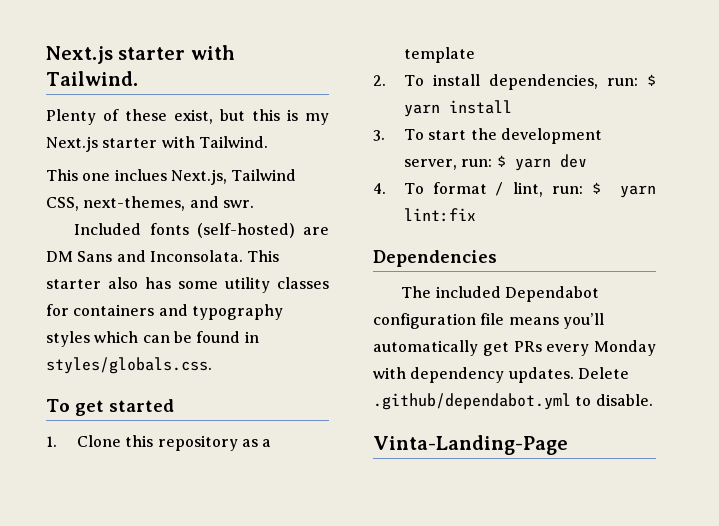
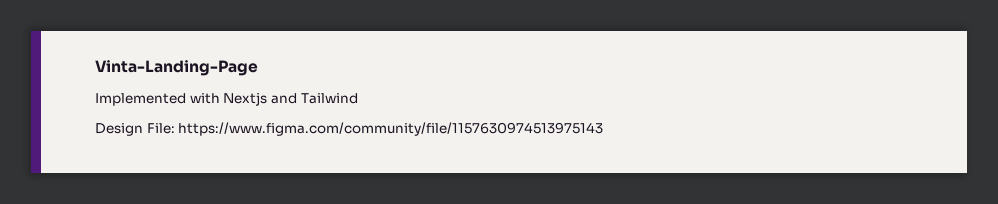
[46,45,235,64] [46,71,138,86] [46,109,329,125] [46,136,268,152] [46,169,297,185] [46,196,254,211] [74,223,330,238] [46,250,280,262] [46,277,329,293] [46,304,283,320] [46,331,259,347] [46,357,212,374] [46,399,174,416] [46,435,272,451] [404,47,476,63] [373,74,656,90] [404,100,513,117] [373,128,603,144] [404,154,587,171] [373,182,656,198] [404,208,477,222] [373,250,497,267] [401,286,600,302] [373,313,604,329] [373,340,656,356] [373,367,629,383] [373,393,653,410] [373,435,568,455] Next.js starter with Tailwind. // Plenty of these exist, but this is my Next.js starter with Tailwind. // This one inclues Next.js, Tailwind CSS, next-themes, and swr. // Included fonts (self-hosted) are DM Sans and Inconsolata. This starter also has some utility classes for containers and typography styles which can be found in styles/globals.css. // To get started // 1. Clone this repository as a template // 2. To install dependencies, run: $ yarn install // 3. To start the development server, run: $ yarn dev // 4. To format / lint, run: $ yarn lint:fix // Dependencies // The included Dependabot configuration file means you’ll automatically get PRs every Monday with dependency updates. Delete .github/dependabot.yml to disable. // Vinta-Landing-Page -> [95,60,258,76] [95,92,358,106] [95,122,604,136] Vinta-Landing-Page // Implemented with Nextjs and Tailwind // Design File: https://www.figma.com/community/file/1157630974513975143

